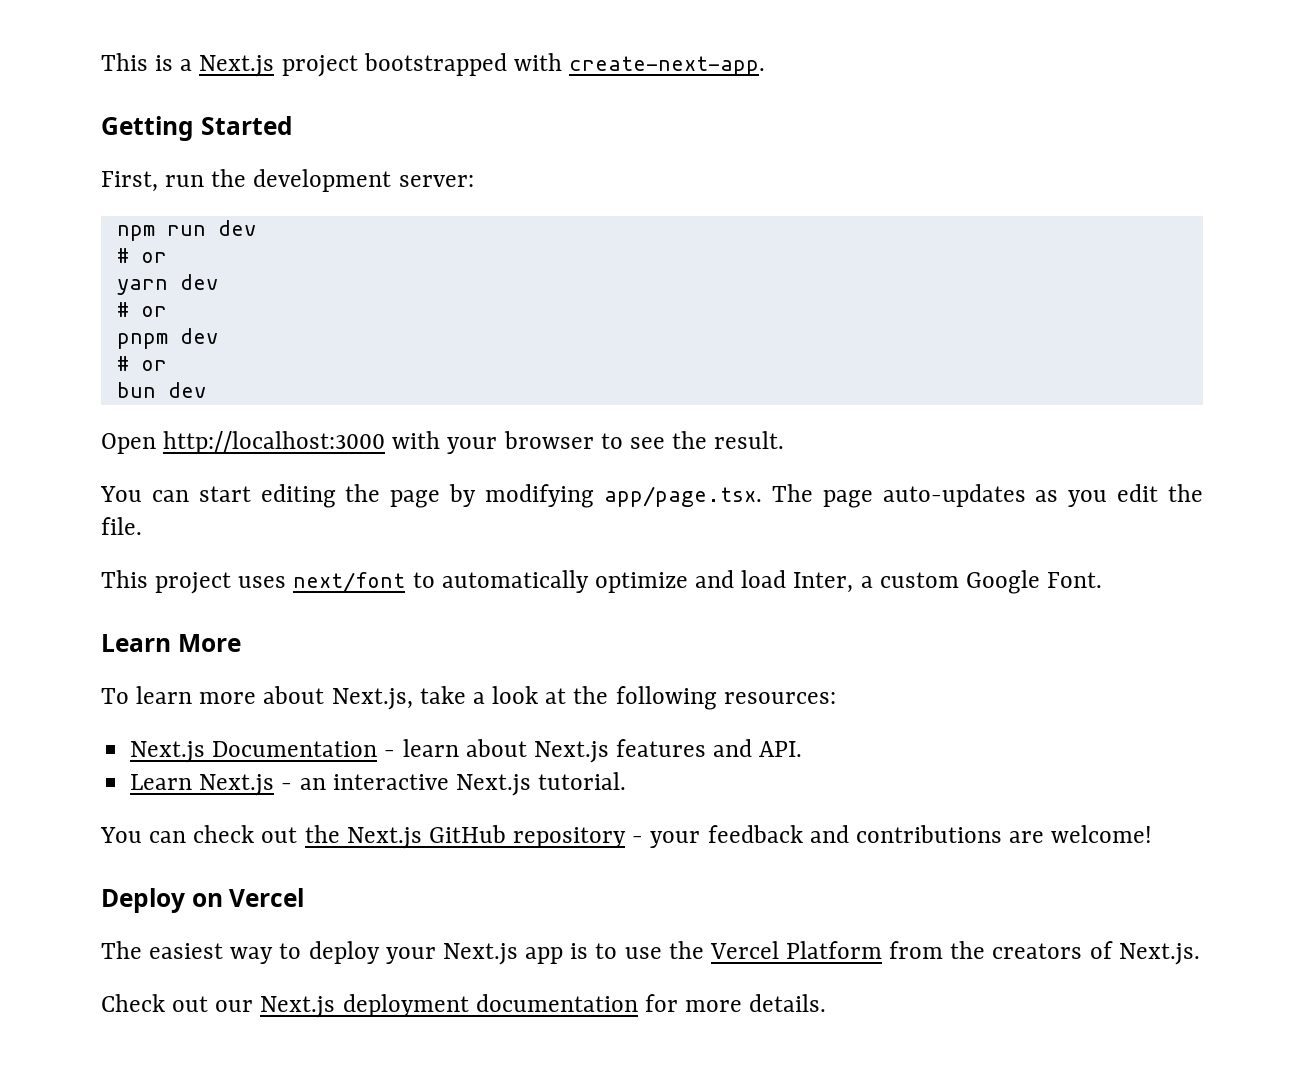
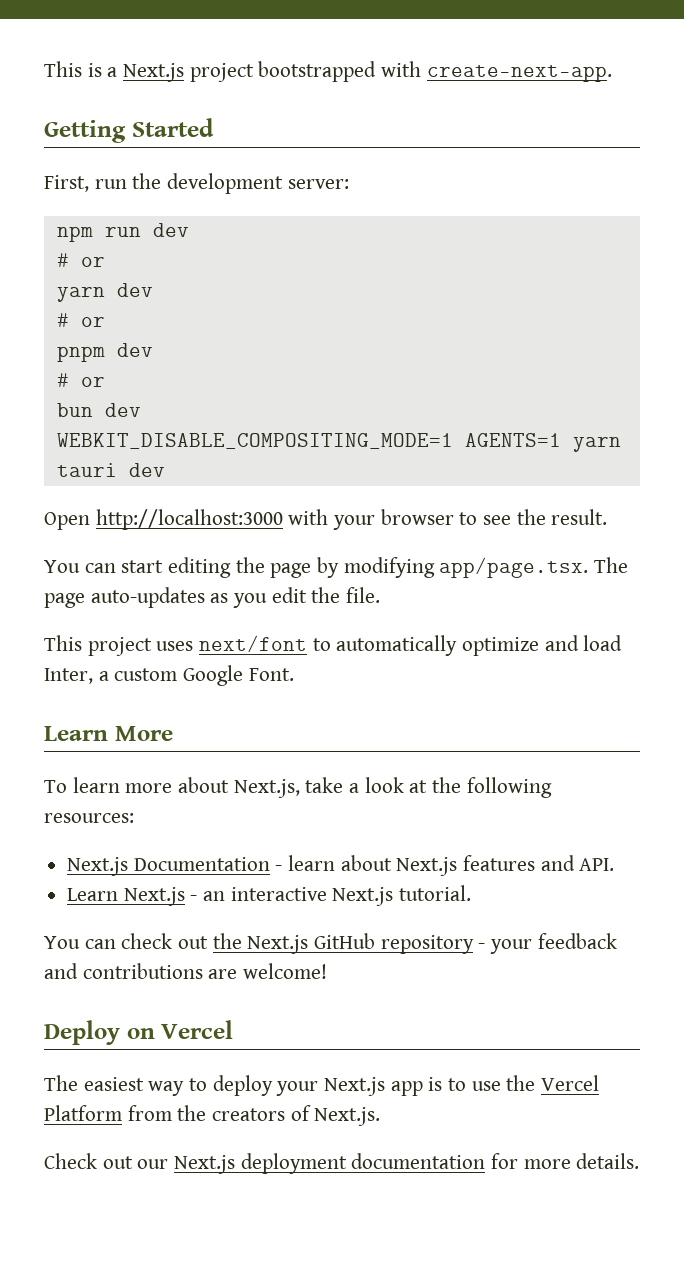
(206, 390) none -> [56,433,621,452] [56,463,165,477] // WEBKIT_DISABLE_COMPOSITING_MODE=1 AGENTS=1 yarn tauri dev

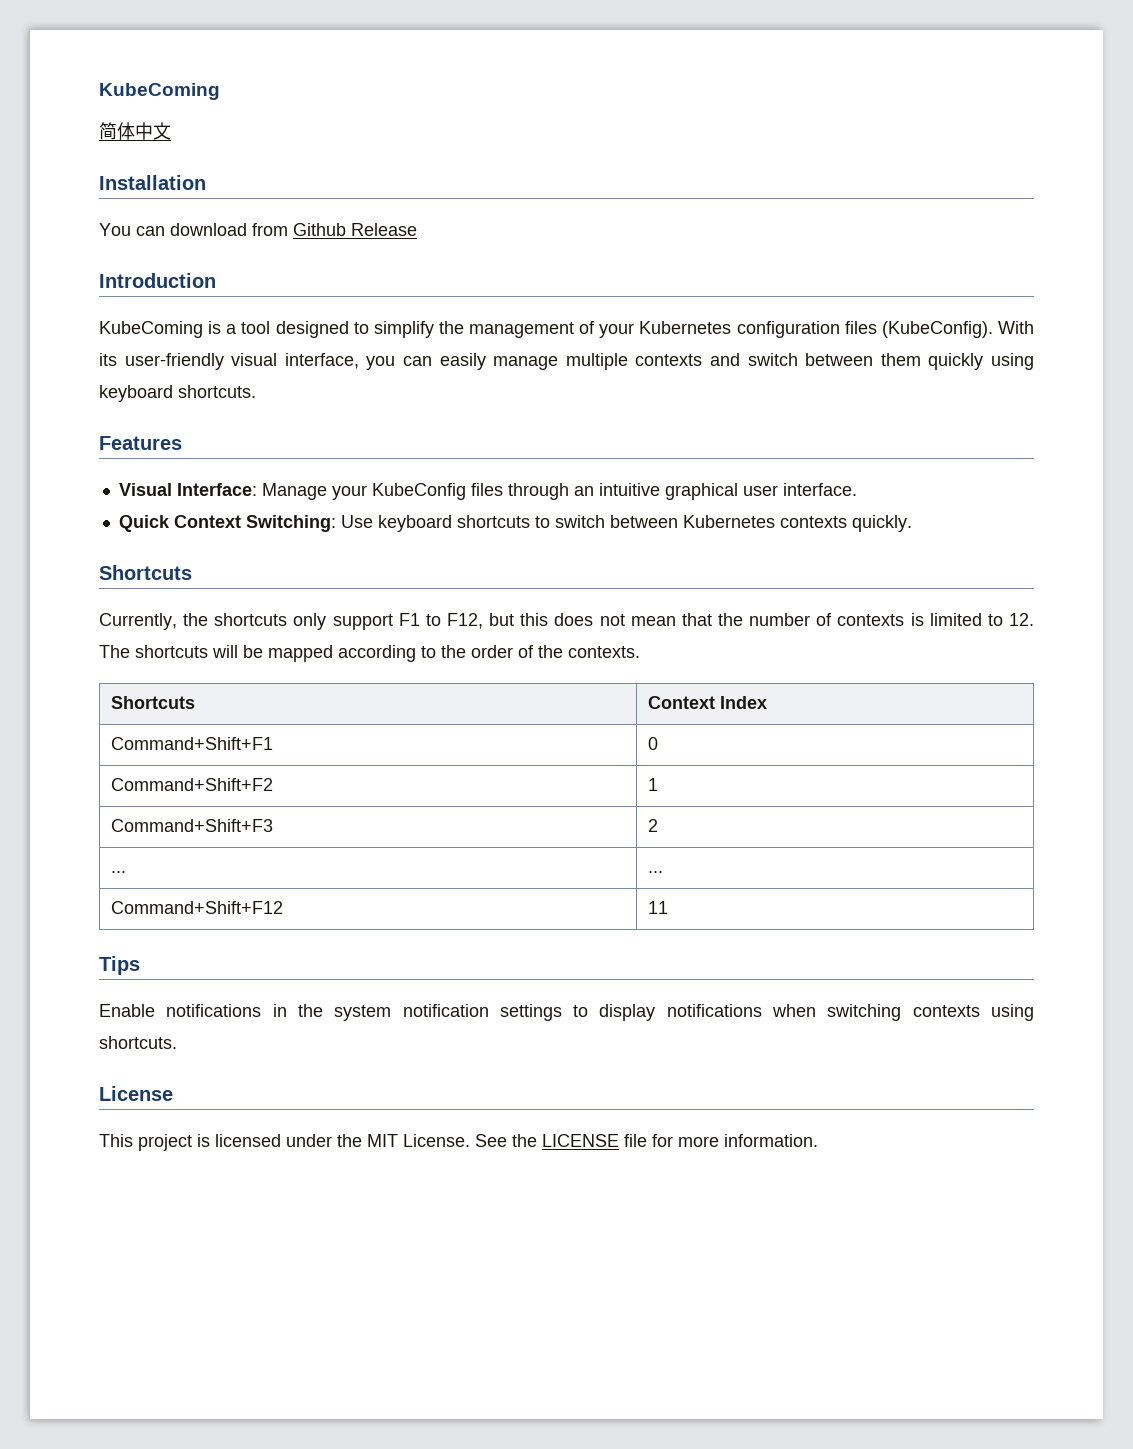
[44,61,612,82] [44,118,214,143] [44,173,349,194] [56,223,189,242] [56,253,105,267] [56,283,153,302] [56,313,105,327] [56,343,153,362] [56,373,105,387] [56,403,141,417] [56,433,621,452] [56,463,165,477] [44,509,608,530] [44,557,629,578] [44,587,381,608] [44,635,623,656] [44,665,294,686] [44,726,173,741] [44,777,552,798] [44,813,134,823] [67,855,615,876] [67,885,472,906] [44,933,617,954] [44,963,328,979] [44,1020,234,1045] [44,1075,600,1096] [44,1105,381,1126] [44,1153,486,1174] This is a Next.js project bootstrapped with create-next-app. // Getting Started // First, run the development server: // npm run dev // # or // yarn dev // # or // pnpm dev // # or // bun dev // WEBKIT_DISABLE_COMPOSITING_MODE=1 AGENTS=1 yarn tauri dev // Open http://localhost:3000 with your browser to see the result. // You can start editing the page by modifying app/page.tsx. The page auto-updates as you edit the file. // This project uses next/font to automatically optimize and load Inter, a custom Google Font. // Learn More // To learn more about Next.js, take a look at the following resources: // Next.js Documentation - learn about Next.js features and API. // Learn Next.js - an interactive Next.js tutorial. // You can check out the Next.js GitHub repository - your feedback and contributions are welcome! // Deploy on Vercel // The easiest way to deploy your Next.js app is to use the Vercel Platform from the creators of Next.js. // Check out our Next.js deployment documentation -> [99,83,220,100] [99,122,171,140] [99,175,206,190] [99,223,417,236] [99,273,216,288] [99,321,1034,338] [99,353,1035,370] [99,385,256,402] [99,436,182,450] [118,483,857,500] [118,515,912,532] [99,565,192,580] [99,613,1034,630] [99,645,640,662] [111,696,196,709] [648,696,768,709] [111,737,274,750] [648,737,659,750] [111,778,274,791] [648,778,659,791] [111,819,274,832] [648,819,659,832] [111,871,127,873] [648,871,664,873] [111,901,284,914] [648,901,669,914] [99,956,140,975] [99,1004,1034,1021] [99,1036,177,1049] [99,1086,173,1101] [99,1134,647,1151] KubeComing // 简体中文 // Installation // You can download from Github Release // Introduction // KubeComing is a tool designed to simplify the management of your Kubernetes configuration files (KubeConfig). With its user-friendly visual interface, you can easily manage multiple contexts and switch between them quickly using keyboard shortcuts. // Features // Visual Interface: Manage your KubeConfig files through an intuitive graphical user interface. // Quick Context Switching: Use keyboard shortcuts to switch between Kubernetes contexts quickly. // Shortcuts // Currently, the shortcuts only support F1 to F12, but this does not mean that the number of contexts is limited to 12. The shortcuts will be mapped according to the order of the contexts. // Shortcuts | Context Index // Command+Shift+F1 | 0 // Command+Shift+F2 | 1 // Command+Shift+F3 | 2 // ... | ... // Command+Shift+F12 | 11 // Tips // Enable notifications in the system notification settings to display notifications when switching contexts using shortcuts. // License // This project is licensed under the MIT License. See the LICENSE file
[576,1153,640,1169] details. -> [724,1134,818,1147] information.

